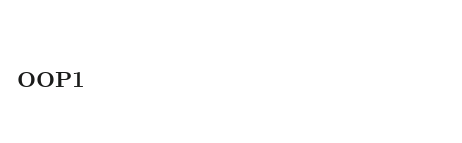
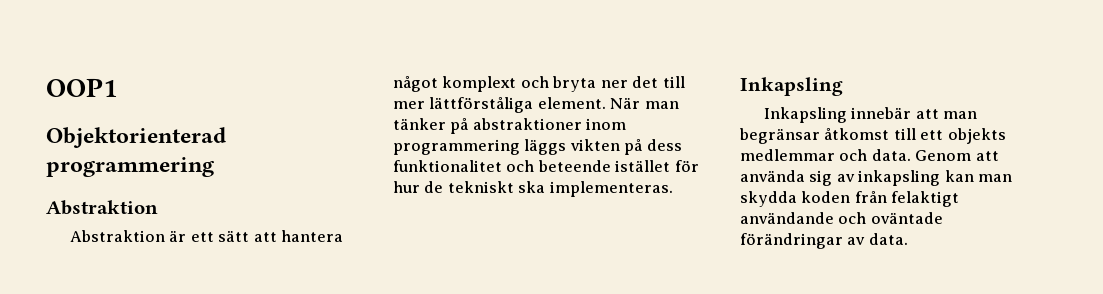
(85, 79) none -> [46,127,226,148] [46,157,214,177] [46,200,158,215] [69,230,344,242] [393,76,685,92] [393,97,679,113] [393,118,627,134] [393,139,682,155] [393,160,699,172] [393,181,673,197] [740,77,843,96] [763,107,978,123] [739,128,1006,144] [740,149,999,161] [740,170,1013,186] [740,191,960,207] [740,212,943,224] [740,233,908,249] // Objektorienterad programmering // Abstraktion // Abstraktion är ett sätt att hantera något komplext och bryta ner det till mer lättförståliga element. När man tänker på abstraktioner inom programmering läggs vikten på dess funktionalitet och beteende istället för hur de tekniskt ska implementeras. // Inkapsling // Inkapsling innebär att man begränsar åtkomst till ett objekts medlemmar och data. Genom att använda sig av inkapsling kan man skydda koden från felaktigt användande och oväntade förändringar av data.

